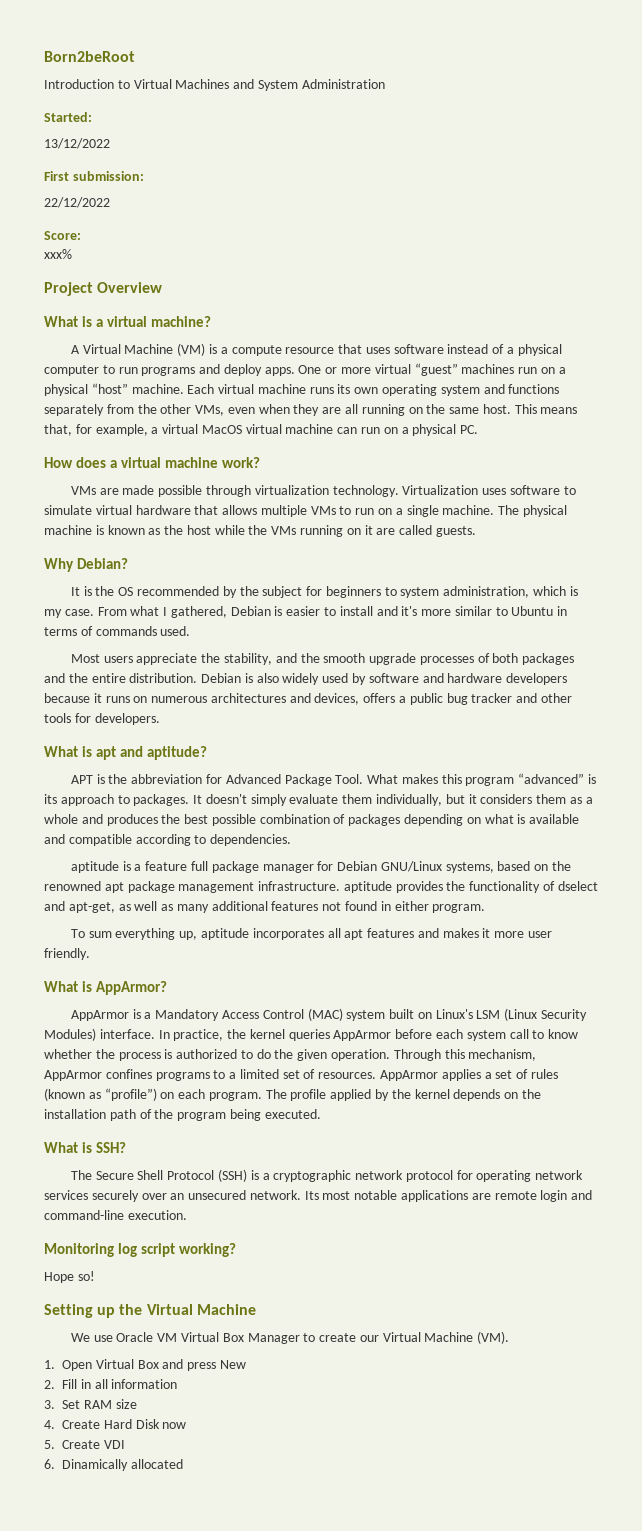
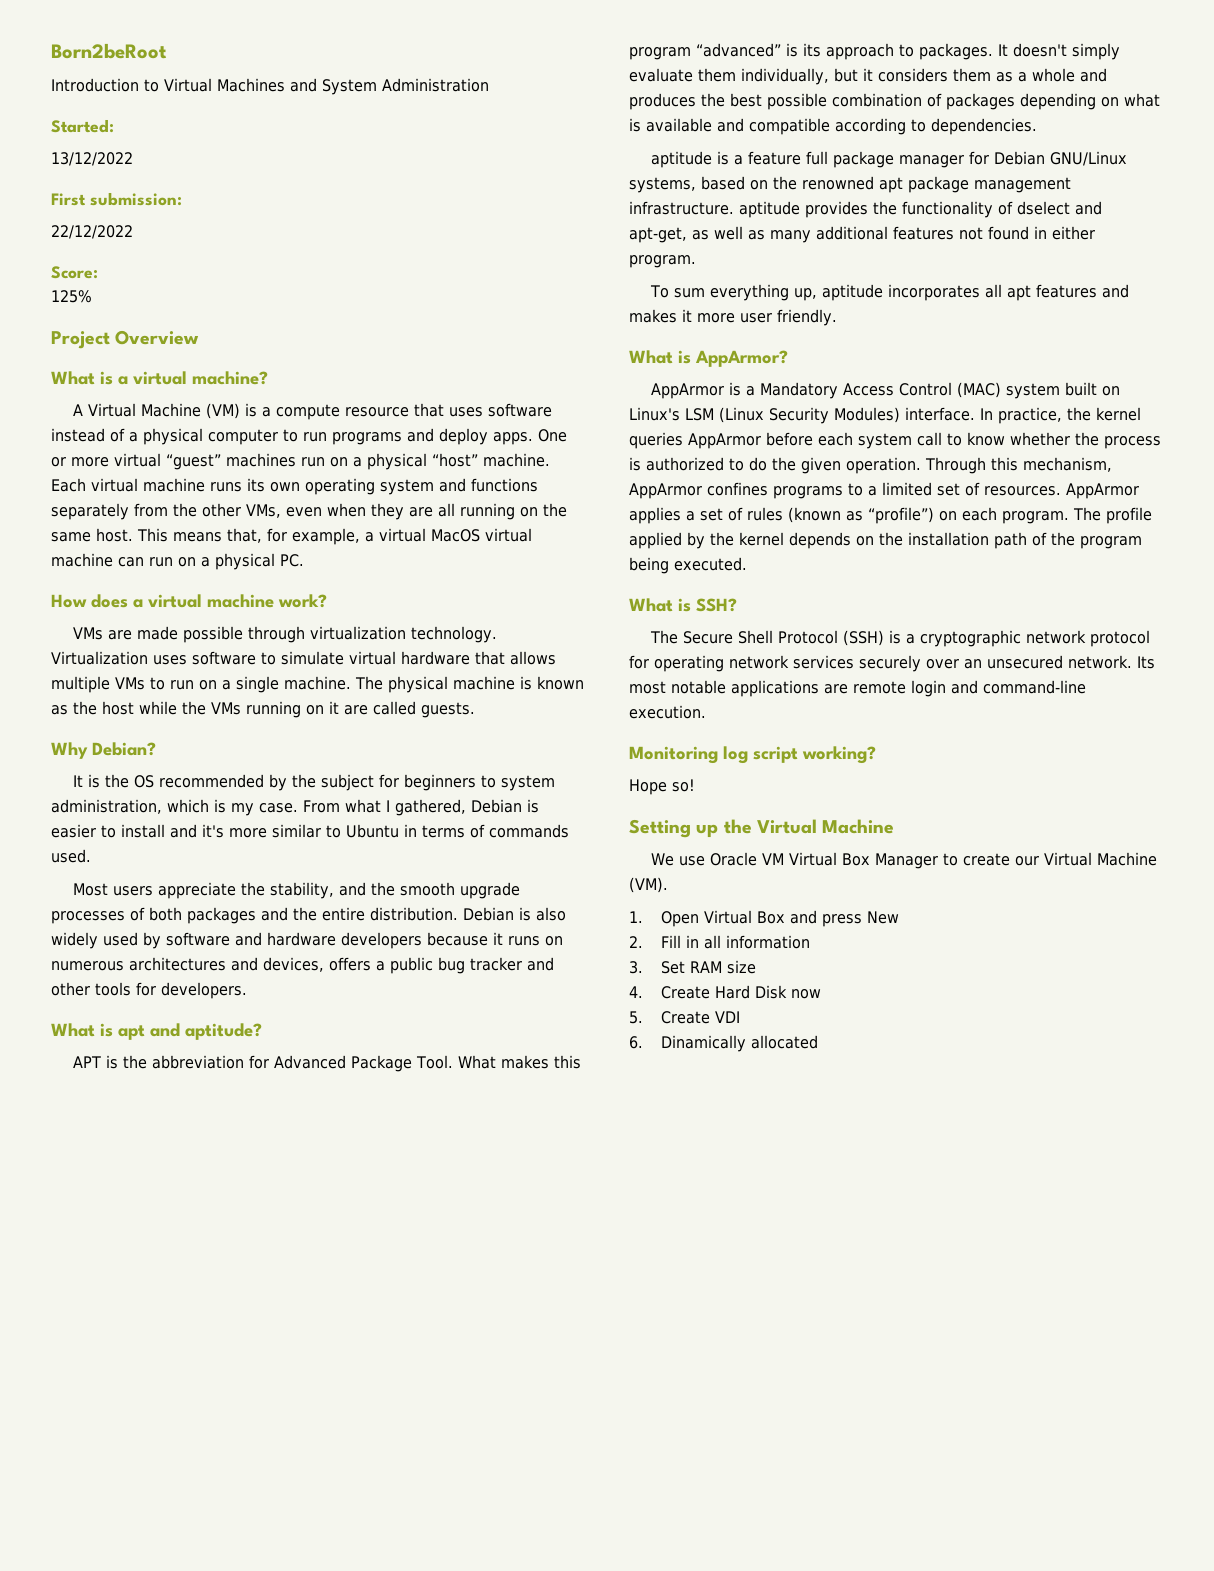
[44,249,72,259] xxx% -> [51,290,92,303] 125%

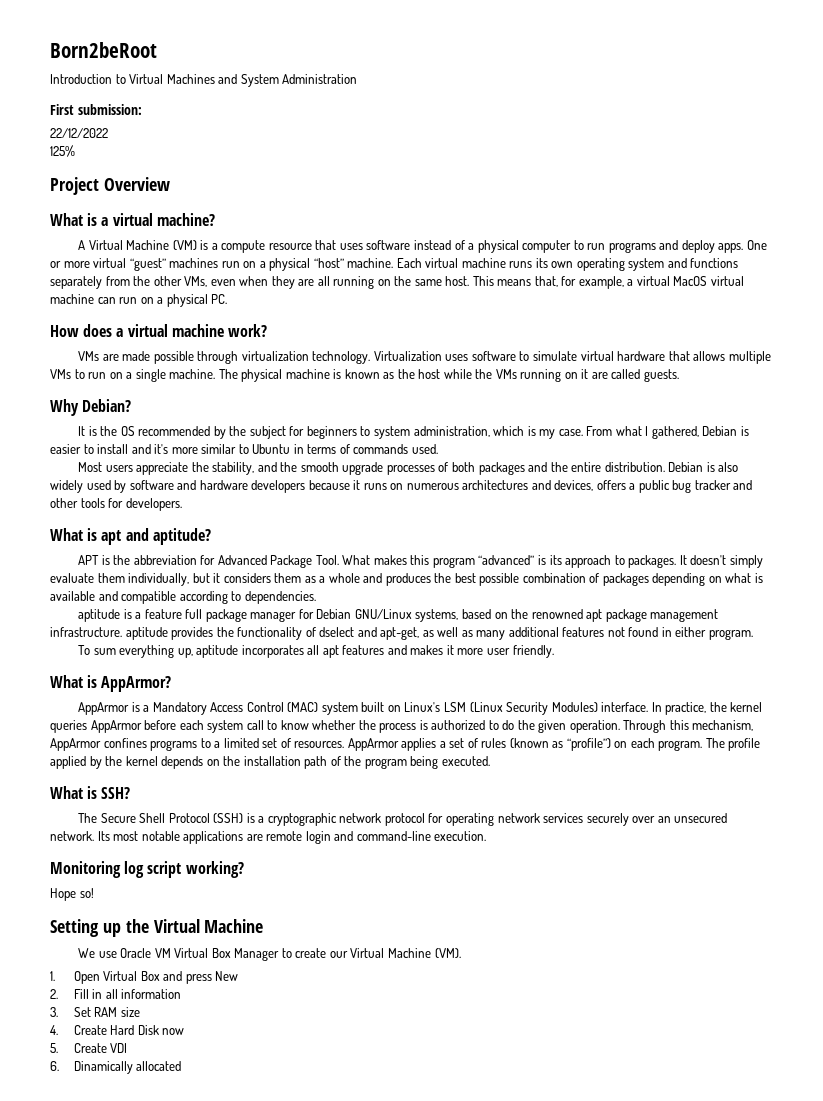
[51,119,114,133] [51,152,133,166] // Started: // 13/12/2022 -> (358, 79) none
[51,266,98,279] // Score: -> (108, 133) none

